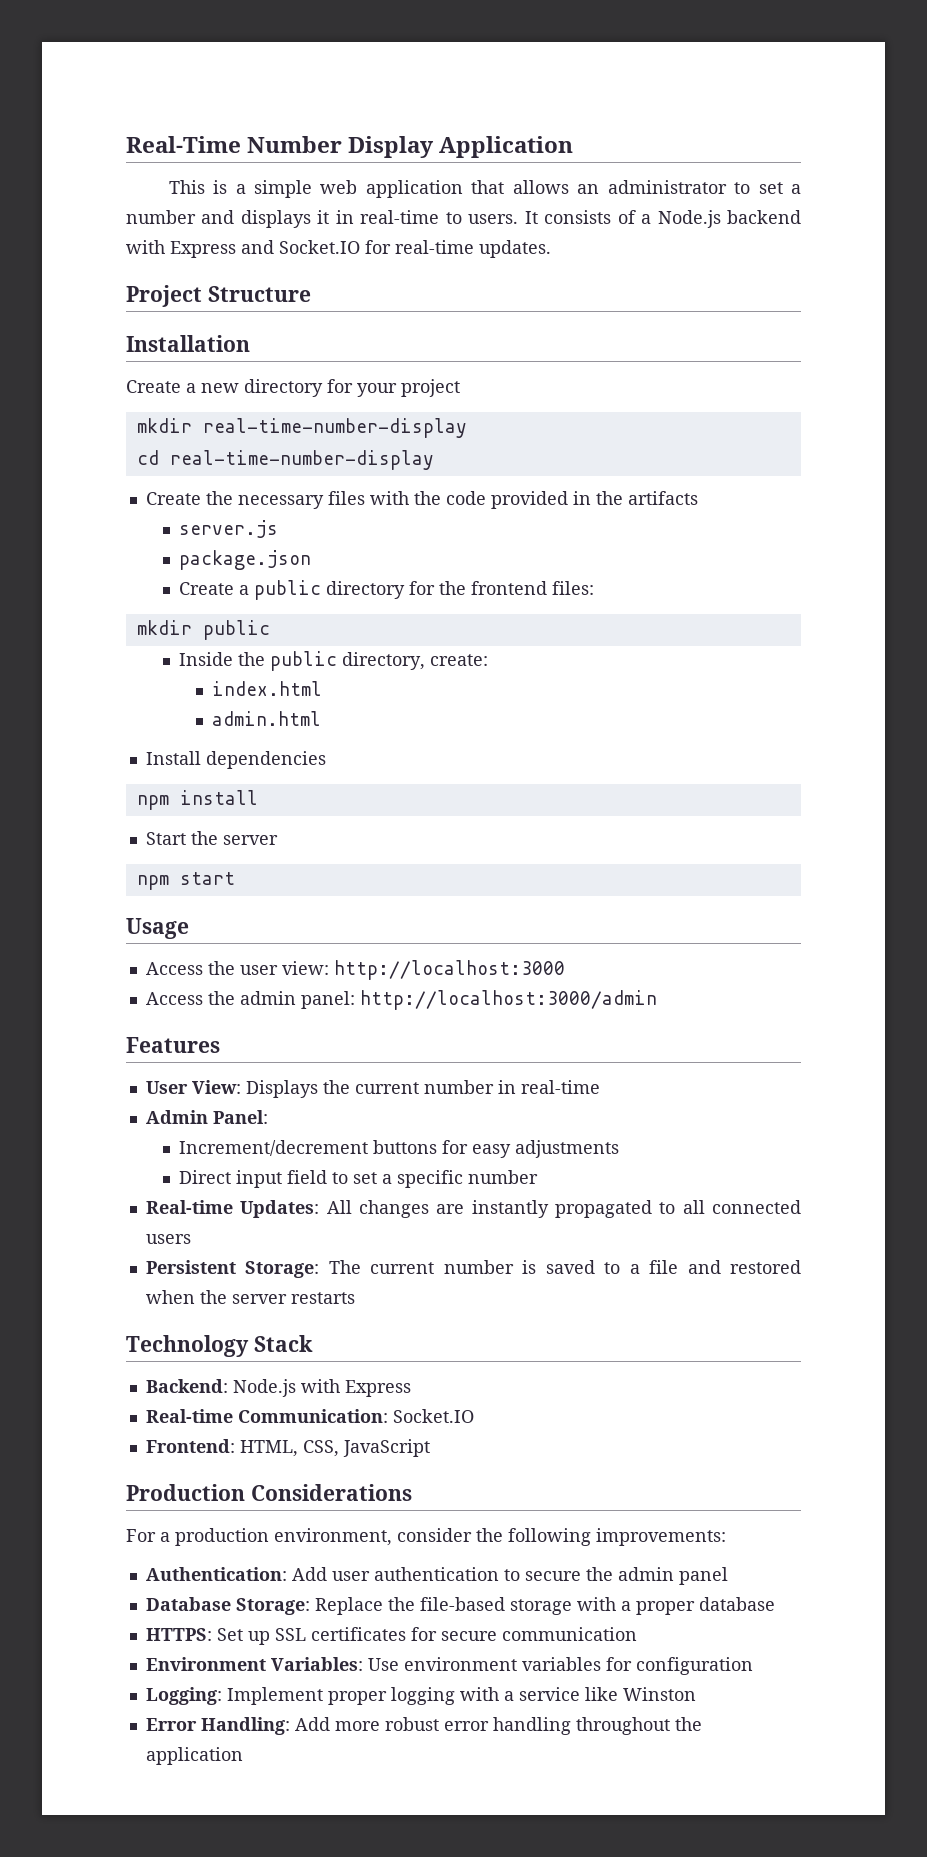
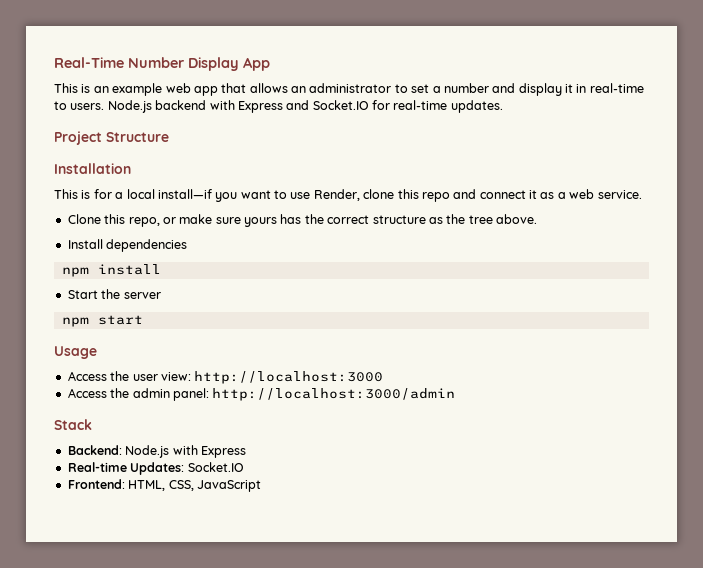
[439,136,574,158] [168,180,463,198] Application // This is a simple web application -> [243,57,270,71] [54,83,218,96] App // This is an example web app
[240,210,311,228] displays -> [518,83,562,96] display
[524,210,652,224] It consists of a -> (105, 106) none
[126,379,460,397] [136,418,467,438] [136,450,434,470] [145,491,698,509] [178,520,278,538] [178,550,311,570] [178,580,594,600] [136,620,270,640] [178,651,488,671] [212,681,323,696] [212,711,322,726] Create a new directory for your project // mkdir real-time-number-display // cd real-time-number-display // Create the necessary files with the code provided in the artifacts // server.js // package.json // Create a public directory for the frontend files: // mkdir public // Inside the public directory, create: // index.html // admin.html -> [54,189,642,202] [67,214,537,227] This is for a local install—if you want to use Render, clone this repo and connect it as a web service. // Clone this repo, or make sure yours has the correct structure as the tree above.
[126,1037,220,1053] [145,1080,600,1098] [145,1110,268,1124] [178,1140,619,1158] [178,1170,538,1188] [145,1200,802,1218] [145,1234,191,1244] [145,1260,802,1278] [145,1290,355,1304] [126,1335,249,1357] Features // User View: Displays the current number in real-time // Admin Panel: // Increment/decrement buttons for easy adjustments // Direct input field to set a specific number // Real-time Updates: All changes are instantly propagated to all connected users // Persistent Storage: The current number is saved to a file and restored when the server restarts // Technology -> (456, 394) none
[237,1409,388,1423] Communication: -> [130,462,185,475] Updates:
[126,1484,412,1501] [126,1528,726,1546] [145,1567,728,1585] [145,1597,775,1615] [145,1627,637,1645] [145,1657,753,1675] [145,1687,696,1705] [145,1717,702,1735] [145,1747,243,1765] // Production Considerations // For a production environment, consider the following improvements: // Authentication: Add user authentication to secure the admin panel // Database Storage: Replace the file-based storage with a proper database // HTTPS: Set up SSL certificates for secure communication // Environment Variables: Use environment variables for configuration // Logging: Implement proper logging with a service like Winston // Error Handling: Add more robust error handling throughout the application -> (261, 486) none

